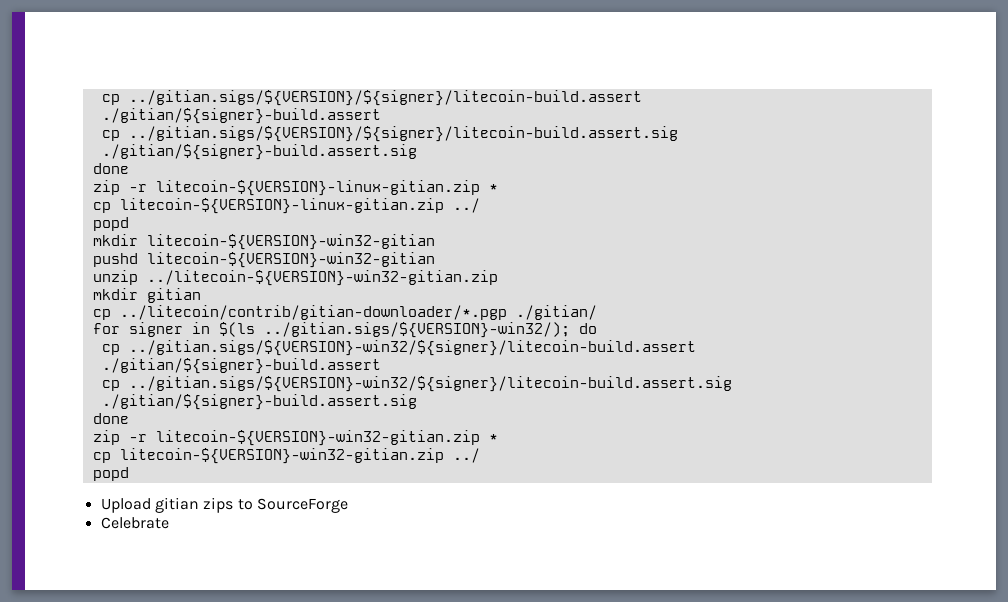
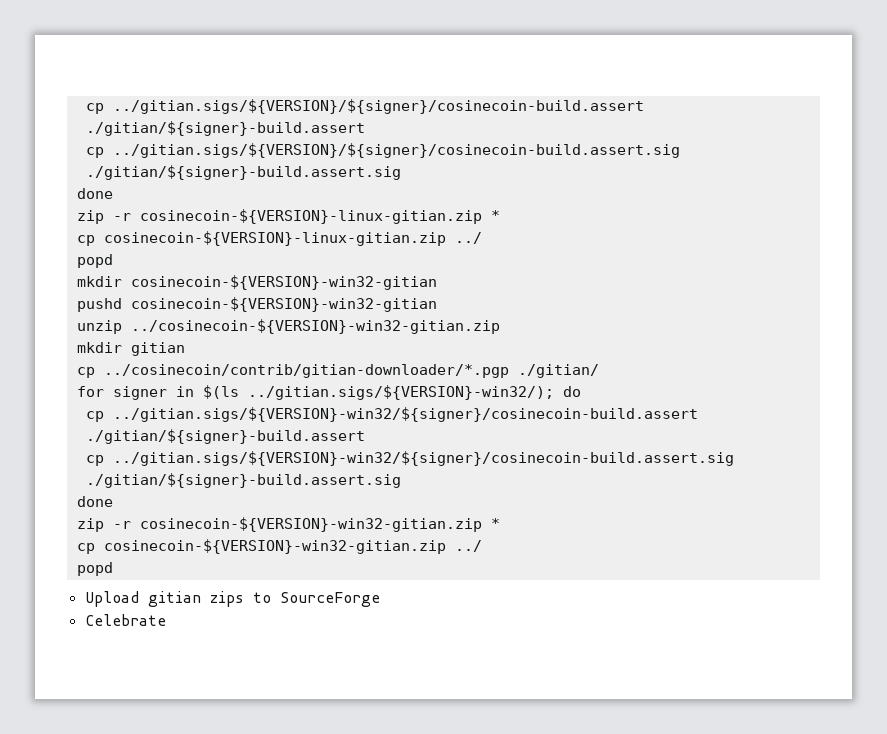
[101,90,642,106] [101,108,381,124] [101,126,678,142] [101,144,417,160] [92,163,129,174] [92,180,498,196] [92,198,444,214] cp ../gitian.sigs/${VERSION}/${signer}/litecoin-build.assert ./gitian/${signer}-build.assert // cp ../gitian.sigs/${VERSION}/${signer}/litecoin-build.assert.sig ./gitian/${signer}-build.assert.sig // done // zip -r litecoin-${VERSION}-linux-gitian.zip * // cp litecoin-${VERSION}-linux-gitian.zip -> [85,99,644,114] [85,121,365,136] [85,143,680,158] [85,165,401,180] [76,188,113,199] [76,209,500,224] [76,231,446,246] cp ../gitian.sigs/${VERSION}/${signer}/cosinecoin-build.assert ./gitian/${signer}-build.assert // cp ../gitian.sigs/${VERSION}/${signer}/cosinecoin-build.assert.sig ./gitian/${signer}-build.assert.sig // done // zip -r cosinecoin-${VERSION}-linux-gitian.zip * // cp cosinecoin-${VERSION}-linux-gitian.zip
[146,234,435,250] litecoin-${VERSION}-win32-gitian -> [130,275,437,290] cosinecoin-${VERSION}-win32-gitian
[146,252,435,268] litecoin-${VERSION}-win32-gitian -> [130,297,437,312] cosinecoin-${VERSION}-win32-gitian
[146,270,498,286] ../litecoin-${VERSION}-win32-gitian.zip -> [130,319,500,334] ../cosinecoin-${VERSION}-win32-gitian.zip
[119,305,507,320] ../litecoin/contrib/gitian-downloader/*.pgp -> [103,364,509,378] ../cosinecoin/contrib/gitian-downloader/*.pgp
[128,340,696,356] [101,358,381,374] [101,376,732,392] [101,394,417,410] [92,413,129,424] [92,430,498,446] [92,448,444,464] ../gitian.sigs/${VERSION}-win32/${signer}/litecoin-build.assert ./gitian/${signer}-build.assert // cp ../gitian.sigs/${VERSION}-win32/${signer}/litecoin-build.assert.sig ./gitian/${signer}-build.assert.sig // done // zip -r litecoin-${VERSION}-win32-gitian.zip * // cp litecoin-${VERSION}-win32-gitian.zip -> [112,407,698,422] [85,429,365,444] [85,451,734,466] [85,473,401,488] [76,496,113,507] [76,517,500,532] [76,539,446,554] ../gitian.sigs/${VERSION}-win32/${signer}/cosinecoin-build.assert ./gitian/${signer}-build.assert // cp ../gitian.sigs/${VERSION}-win32/${signer}/cosinecoin-build.assert.sig ./gitian/${signer}-build.assert.sig // done // zip -r cosinecoin-${VERSION}-win32-gitian.zip * // cp cosinecoin-${VERSION}-win32-gitian.zip

